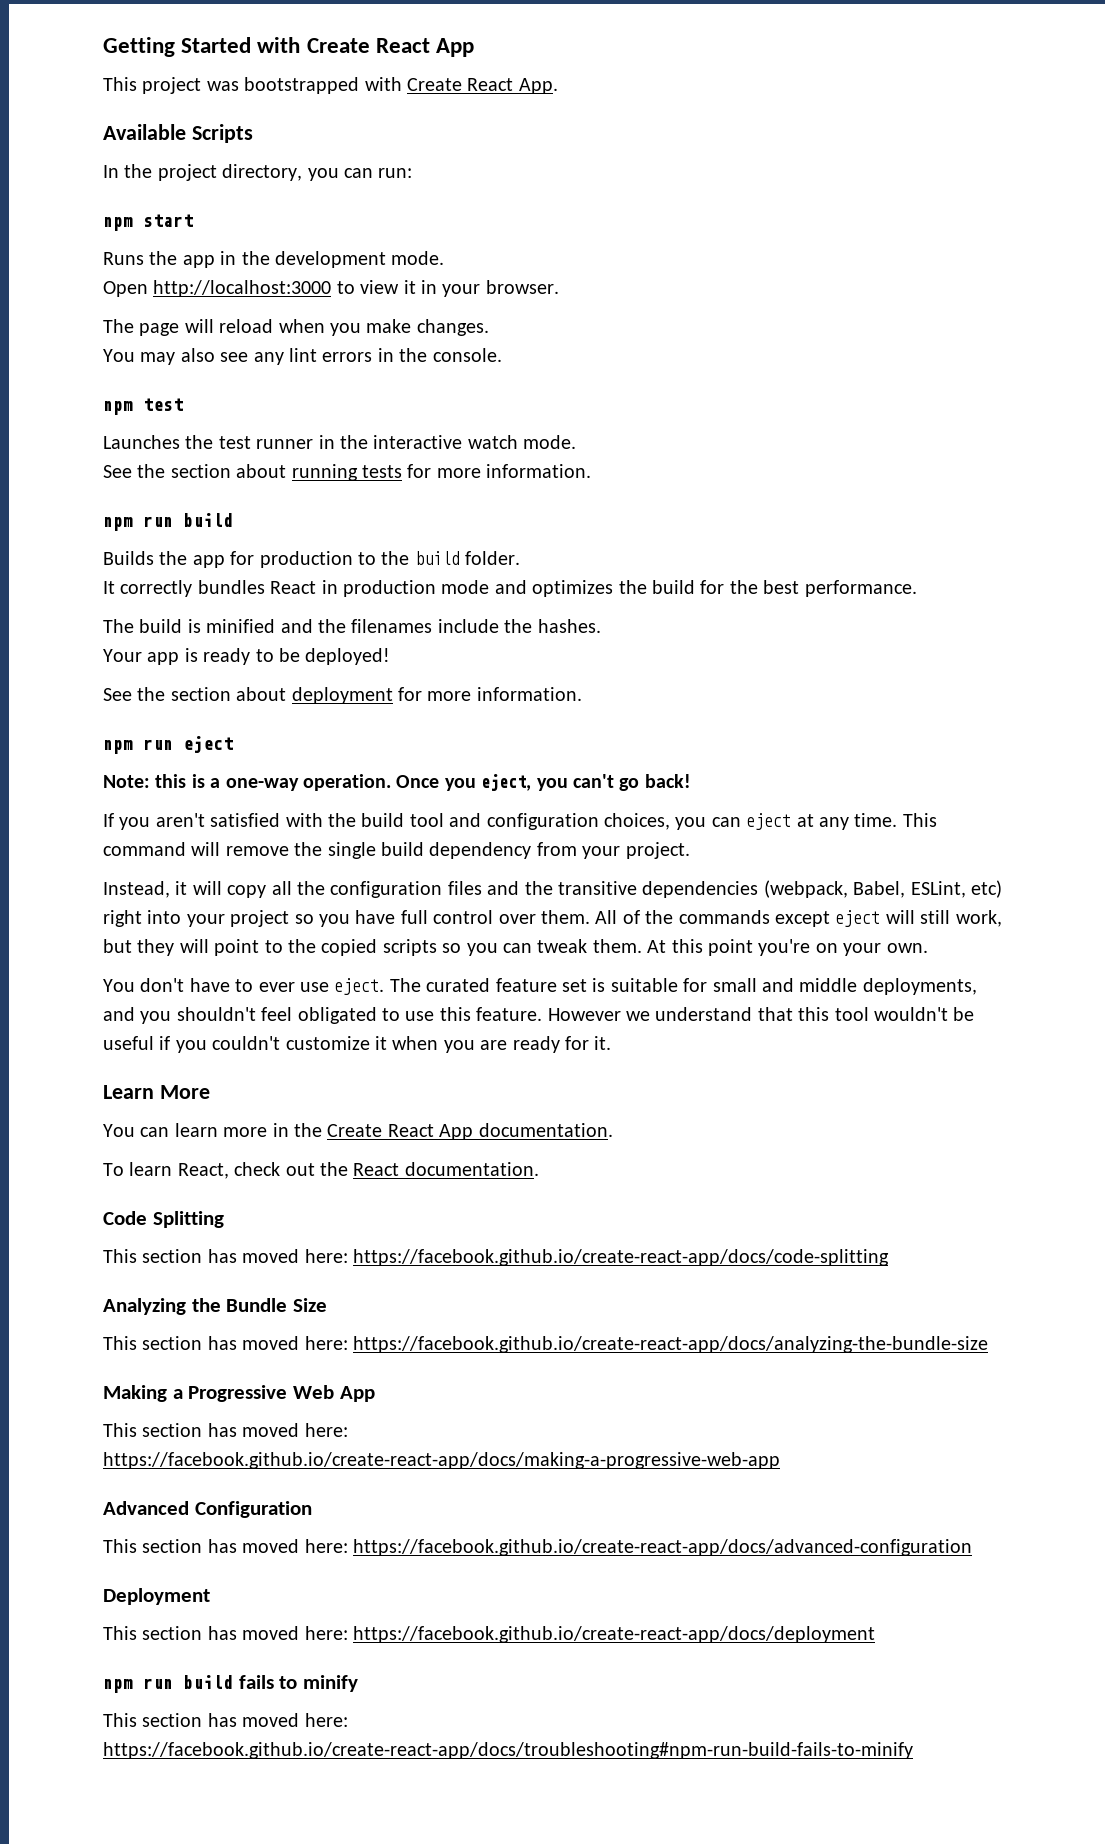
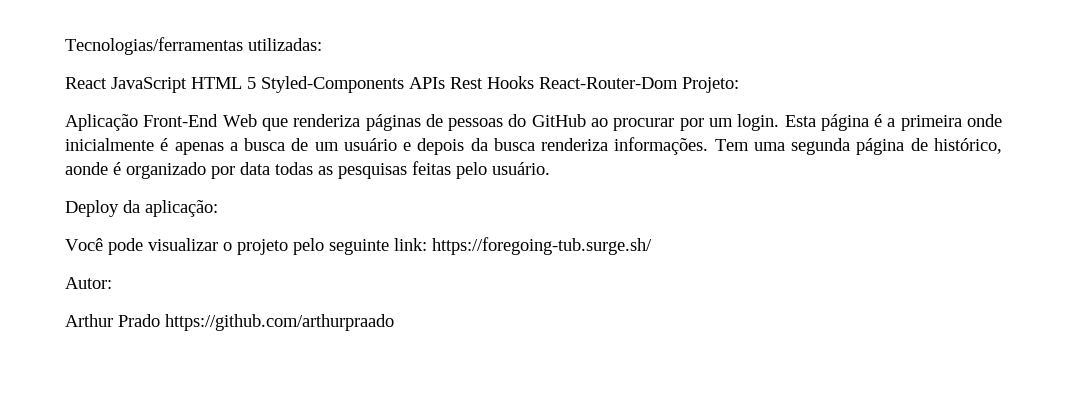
[103,37,475,57] [103,77,558,94] [103,124,253,143] [103,164,413,181] [103,214,193,231] [103,251,445,268] [103,280,559,297] [103,319,489,336] [103,348,502,365] [103,398,183,415] [103,435,577,449] [103,464,592,481] [103,513,233,531] [103,551,521,568] [103,580,917,597] [103,619,601,633] [103,648,391,665] [103,687,582,704] [103,736,233,754] [103,774,691,791] [103,813,937,830] [103,842,690,859] [103,880,1002,898] [103,910,1002,927] [103,939,928,956] [103,978,977,995] [103,1007,975,1024] [103,1036,612,1053] [103,1085,210,1099] [103,1123,613,1140] [103,1162,539,1179] [103,1211,224,1228] [103,1249,889,1266] [103,1298,328,1315] [103,1336,988,1353] [103,1385,375,1402] [103,1423,348,1437] [103,1452,780,1469] [103,1501,312,1518] [103,1539,972,1556] [103,1588,210,1605] [103,1626,875,1643] [103,1675,359,1693] [103,1713,348,1727] [103,1742,913,1759] Getting Started with Create React App // This project was bootstrapped with Create React App. // Available Scripts // In the project directory, you can run: // npm start // Runs the app in the development mode. // Open http://localhost:3000 to view it in your browser. // The page will reload when you make changes. // You may also see any lint errors in the console. // npm test // Launches the test runner in the interactive watch mode. // See the section about running tests for more information. // npm run build // Builds the app for production to the build folder. // It correctly bundles React in production mode and optimizes the build for the best performance. // The build is minified and the filenames include the hashes. // Your app is ready to be deployed! // See the section about deployment for more information. // npm run eject // Note: this is a one-way operation. Once you eject, you can't go back! // If you aren't satisfied with the build tool and configuration choices, you can eject at any time. This command will remove the single build dependency from your project. // Instead, it will copy all the configuration files and the transitive dependencies (webpack, Babel, ESLint, etc) right into your project so you have full control over them. All of the commands except eject will still work, but they will point to the copied scripts so you can tweak them. At this point you're on your own. // You don't have to ever use eject. The curated feature set is suitable for small and middle deployments, and you shouldn't feel obligated to use this feature. However we understand that this tool wouldn't be useful if you couldn't customize it when you are ready for it. // Learn More // You can learn more in the Create React App documentation. // To learn React, check out the React documentation. // Code Splitting // This section has moved here: https://facebook.github.io/create-react-app/docs/code-splitting // Analyzing the Bundle Size // This section has moved here: https://facebook.github.io/create-react-app/docs/analyzing-the-bundle-size // Making a Progressive Web App // This section has moved here: https://facebook.github.io/create-react-app/docs/making-a-progressive-web-app // Advanced Configuration // This section has moved here: https://facebook.github.io/create-react-app/docs/advanced-configuration // Deployment // This section has moved here: https://facebook.github.io/create-react-app/docs/deployment // npm run build fails to minify // This section has moved here: https://facebook.github.io/create-react-app/docs/troubleshooting#npm-run-build-fails-to-minify -> [65,37,322,55] [65,76,739,93] [65,114,1002,131] [65,137,1003,155] [65,161,550,179] [65,200,218,217] [65,237,652,255] [65,277,112,289] [65,314,394,331] Tecnologias/ferramentas utilizadas: // React JavaScript HTML 5 Styled-Components APIs Rest Hooks React-Router-Dom Projeto: // Aplicação Front-End Web que renderiza páginas de pessoas do GitHub ao procurar por um login. Esta página é a primeira onde inicialmente é apenas a busca de um usuário e depois da busca renderiza informações. Tem uma segunda página de histórico, aonde é organizado por data todas as pesquisas feitas pelo usuário. // Deploy da aplicação: // Você pode visualizar o projeto pelo seguinte link: https://foregoing-tub.surge.sh/ // Autor: // Arthur Prado https://github.com/arthurpraado

